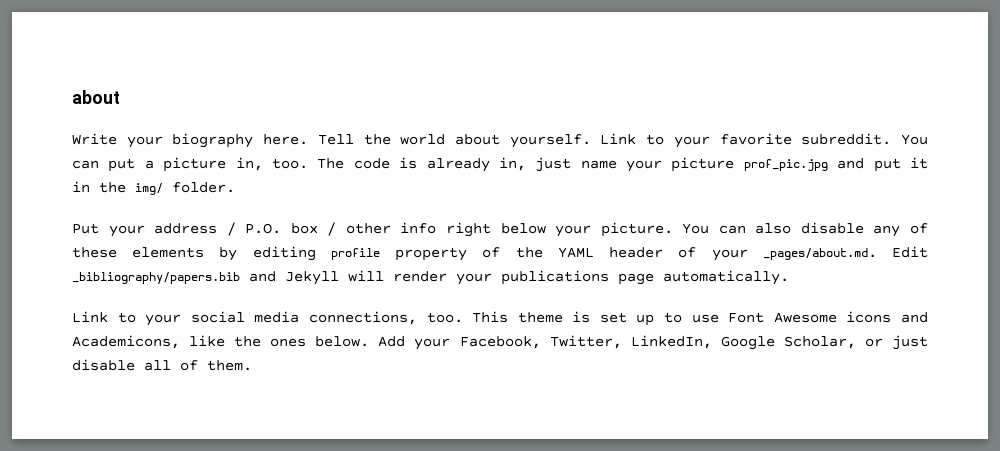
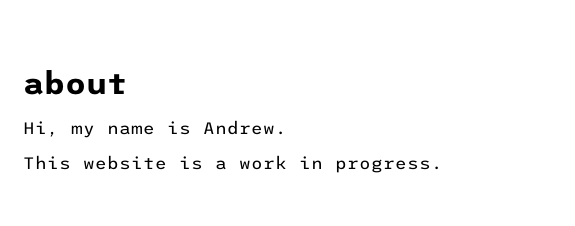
[72,133,928,148] [72,157,929,172] [72,181,235,195] [72,222,928,237] [72,246,929,261] [72,270,789,285] [72,311,929,326] [72,335,929,350] [72,359,252,371] Write your biography here. Tell the world about yourself. Link to your favorite subreddit. You can put a picture in, too. The code is already in, just name your picture prof_pic.jpg and put it in the img/ folder. // Put your address / P.O. box / other info right below your picture. You can also disable any of these elements by editing profile property of the YAML header of your _pages/about.md. Edit _bibliography/papers.bib and Jekyll will render your publications page automatically. // Link to your social media connections, too. This theme is set up to use Font Awesome icons and Academicons, like the ones below. Add your Facebook, Twitter, LinkedIn, Google Scholar, or just disable all of them. -> [23,120,287,138] [23,155,443,173] Hi, my name is Andrew. // This website is a work in progress.

